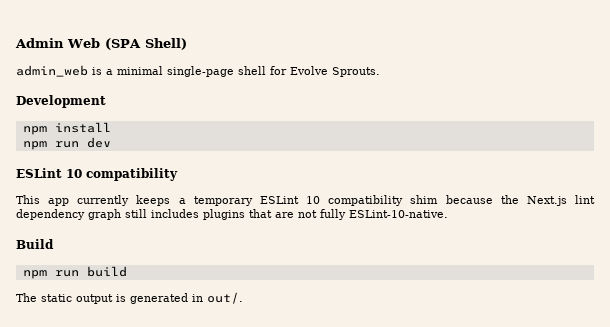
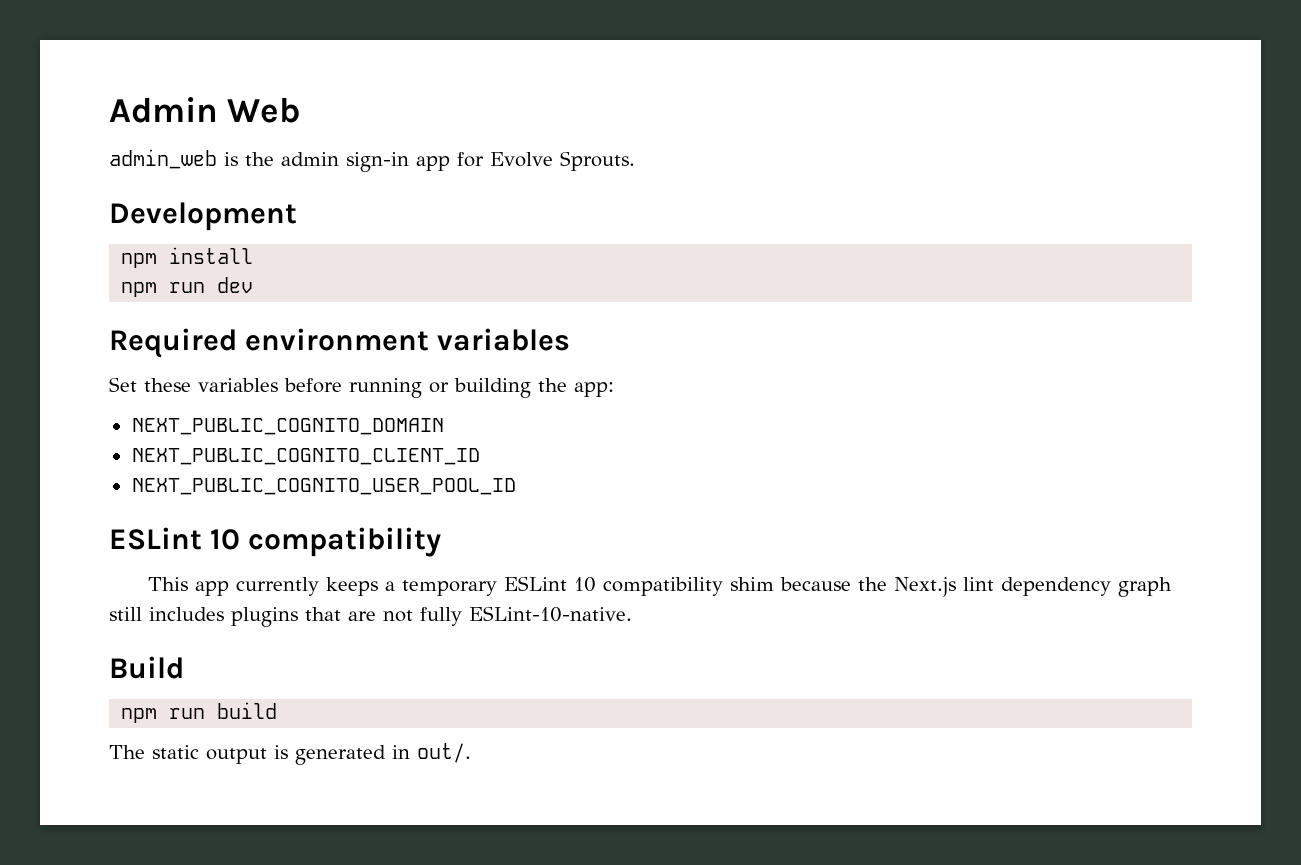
[104,38,187,50] (SPA Shell) -> (301, 110) none
[106,66,266,77] a minimal single-page shell -> [245,152,450,172] the admin sign-in app
(111, 142) none -> [109,328,571,358] [109,377,614,398] [131,418,444,435] [131,448,480,465] [131,478,516,495] // Required environment variables // Set these variables before running or building the app: // NEXT_PUBLIC_COGNITO_DOMAIN // NEXT_PUBLIC_COGNITO_CLIENT_ID // NEXT_PUBLIC_COGNITO_USER_POOL_ID

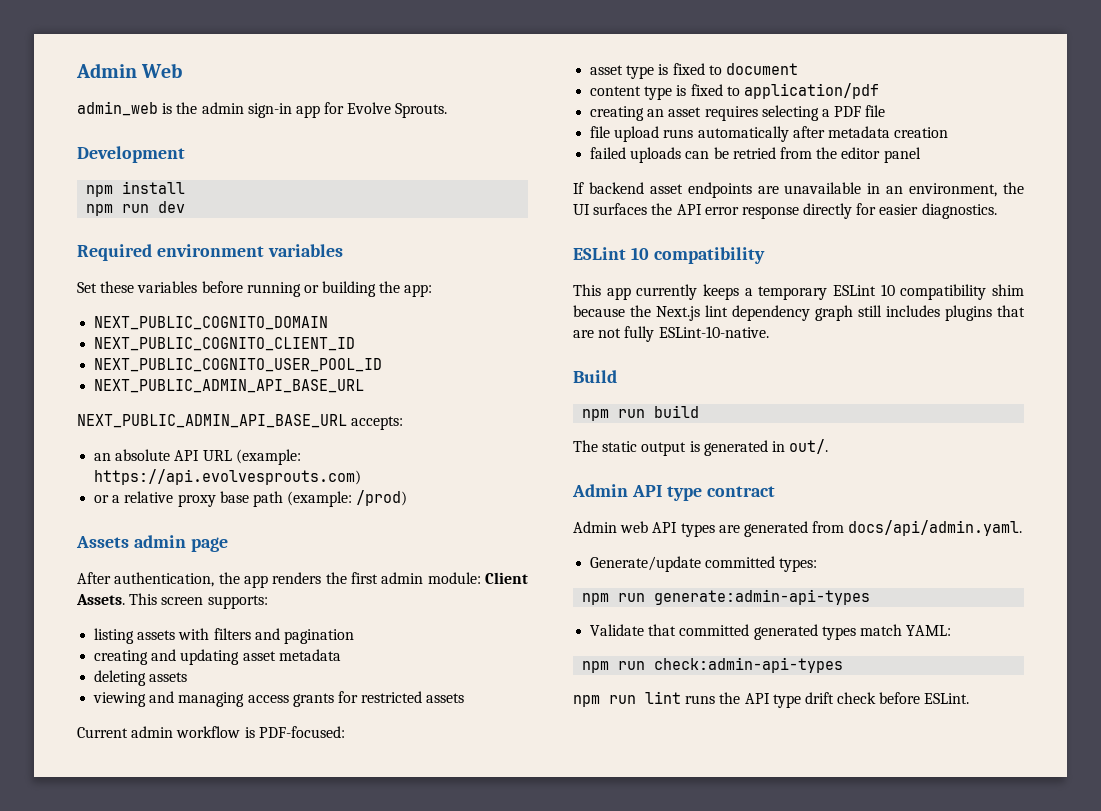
(516, 486) none -> [94,379,365,393] [77,414,404,430] [94,449,301,465] [94,469,362,485] [94,490,408,507] [76,535,228,552] [77,572,528,588] [76,593,268,609] [94,628,354,644] [94,649,341,665] [94,670,188,686] [93,691,465,707] [77,726,345,738] [590,63,798,79] [590,83,879,100] [590,105,886,121] [590,126,949,142] [590,147,921,163] [573,182,1024,198] [573,203,997,219] // NEXT_PUBLIC_ADMIN_API_BASE_URL // NEXT_PUBLIC_ADMIN_API_BASE_URL accepts: // an absolute API URL (example: https://api.evolvesprouts.com) // or a relative proxy base path (example: /prod) // Assets admin page // After authentication, the app renders the first admin module: Client Assets. This screen supports: // listing assets with filters and pagination // creating and updating asset metadata // deleting assets // viewing and managing access grants for restricted assets // Current admin workflow is PDF-focused: // asset type is fixed to document // content type is fixed to application/pdf // creating an asset requires selecting a PDF file // file upload runs automatically after metadata creation // failed uploads can be retried from the editor panel // If backend asset endpoints are unavailable in an environment, the UI surfaces the API error response directly for easier diagnostics.
(471, 753) none -> [572,484,775,501] [573,520,1023,537] [590,556,818,572] [582,589,871,605] [590,624,952,640] [582,657,844,673] [573,691,970,708] // Admin API type contract // Admin web API types are generated from docs/api/admin.yaml. // Generate/update committed types: // npm run generate:admin-api-types // Validate that committed generated types match YAML: // npm run check:admin-api-types // npm run lint runs the API type drift check before ESLint.

